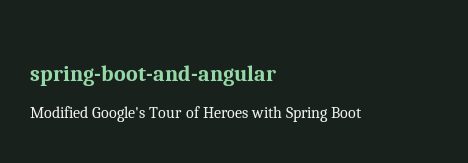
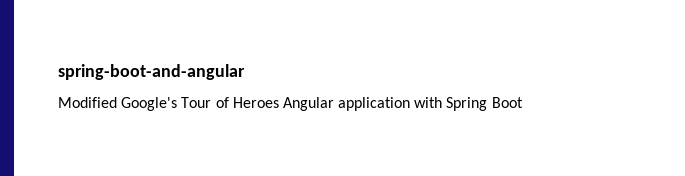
(248, 112) none -> [282,97,411,111] Angular application

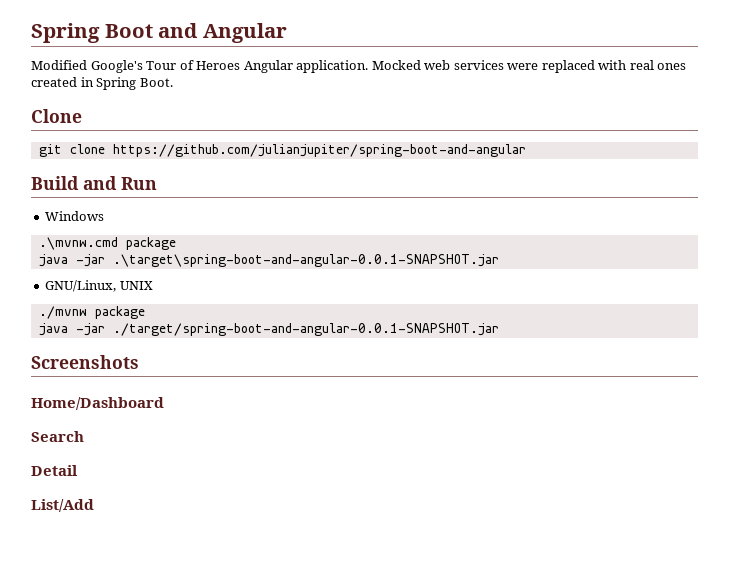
[58,64,245,80] spring-boot-and-angular -> [31,23,287,43] Spring Boot and Angular
[338,97,523,111] application with Spring Boot -> [296,60,687,73] [31,77,173,90] [31,109,82,123] [38,144,526,157] [31,176,157,190] [45,211,105,221] [38,237,176,250] [38,254,499,267] [45,280,153,292] [38,306,145,319] [38,323,499,336] [31,355,139,369] [31,397,164,410] [31,431,84,442] [31,465,78,476] [31,499,94,512] application. Mocked web services were replaced with real ones created in Spring Boot. // Clone // git clone https://github.com/julianjupiter/spring-boot-and-angular // Build and Run // Windows // .\mvnw.cmd package // java -jar .\target\spring-boot-and-angular-0.0.1-SNAPSHOT.jar // GNU/Linux, UNIX // ./mvnw package // java -jar ./target/spring-boot-and-angular-0.0.1-SNAPSHOT.jar // Screenshots // Home/Dashboard // Search // Detail // List/Add

